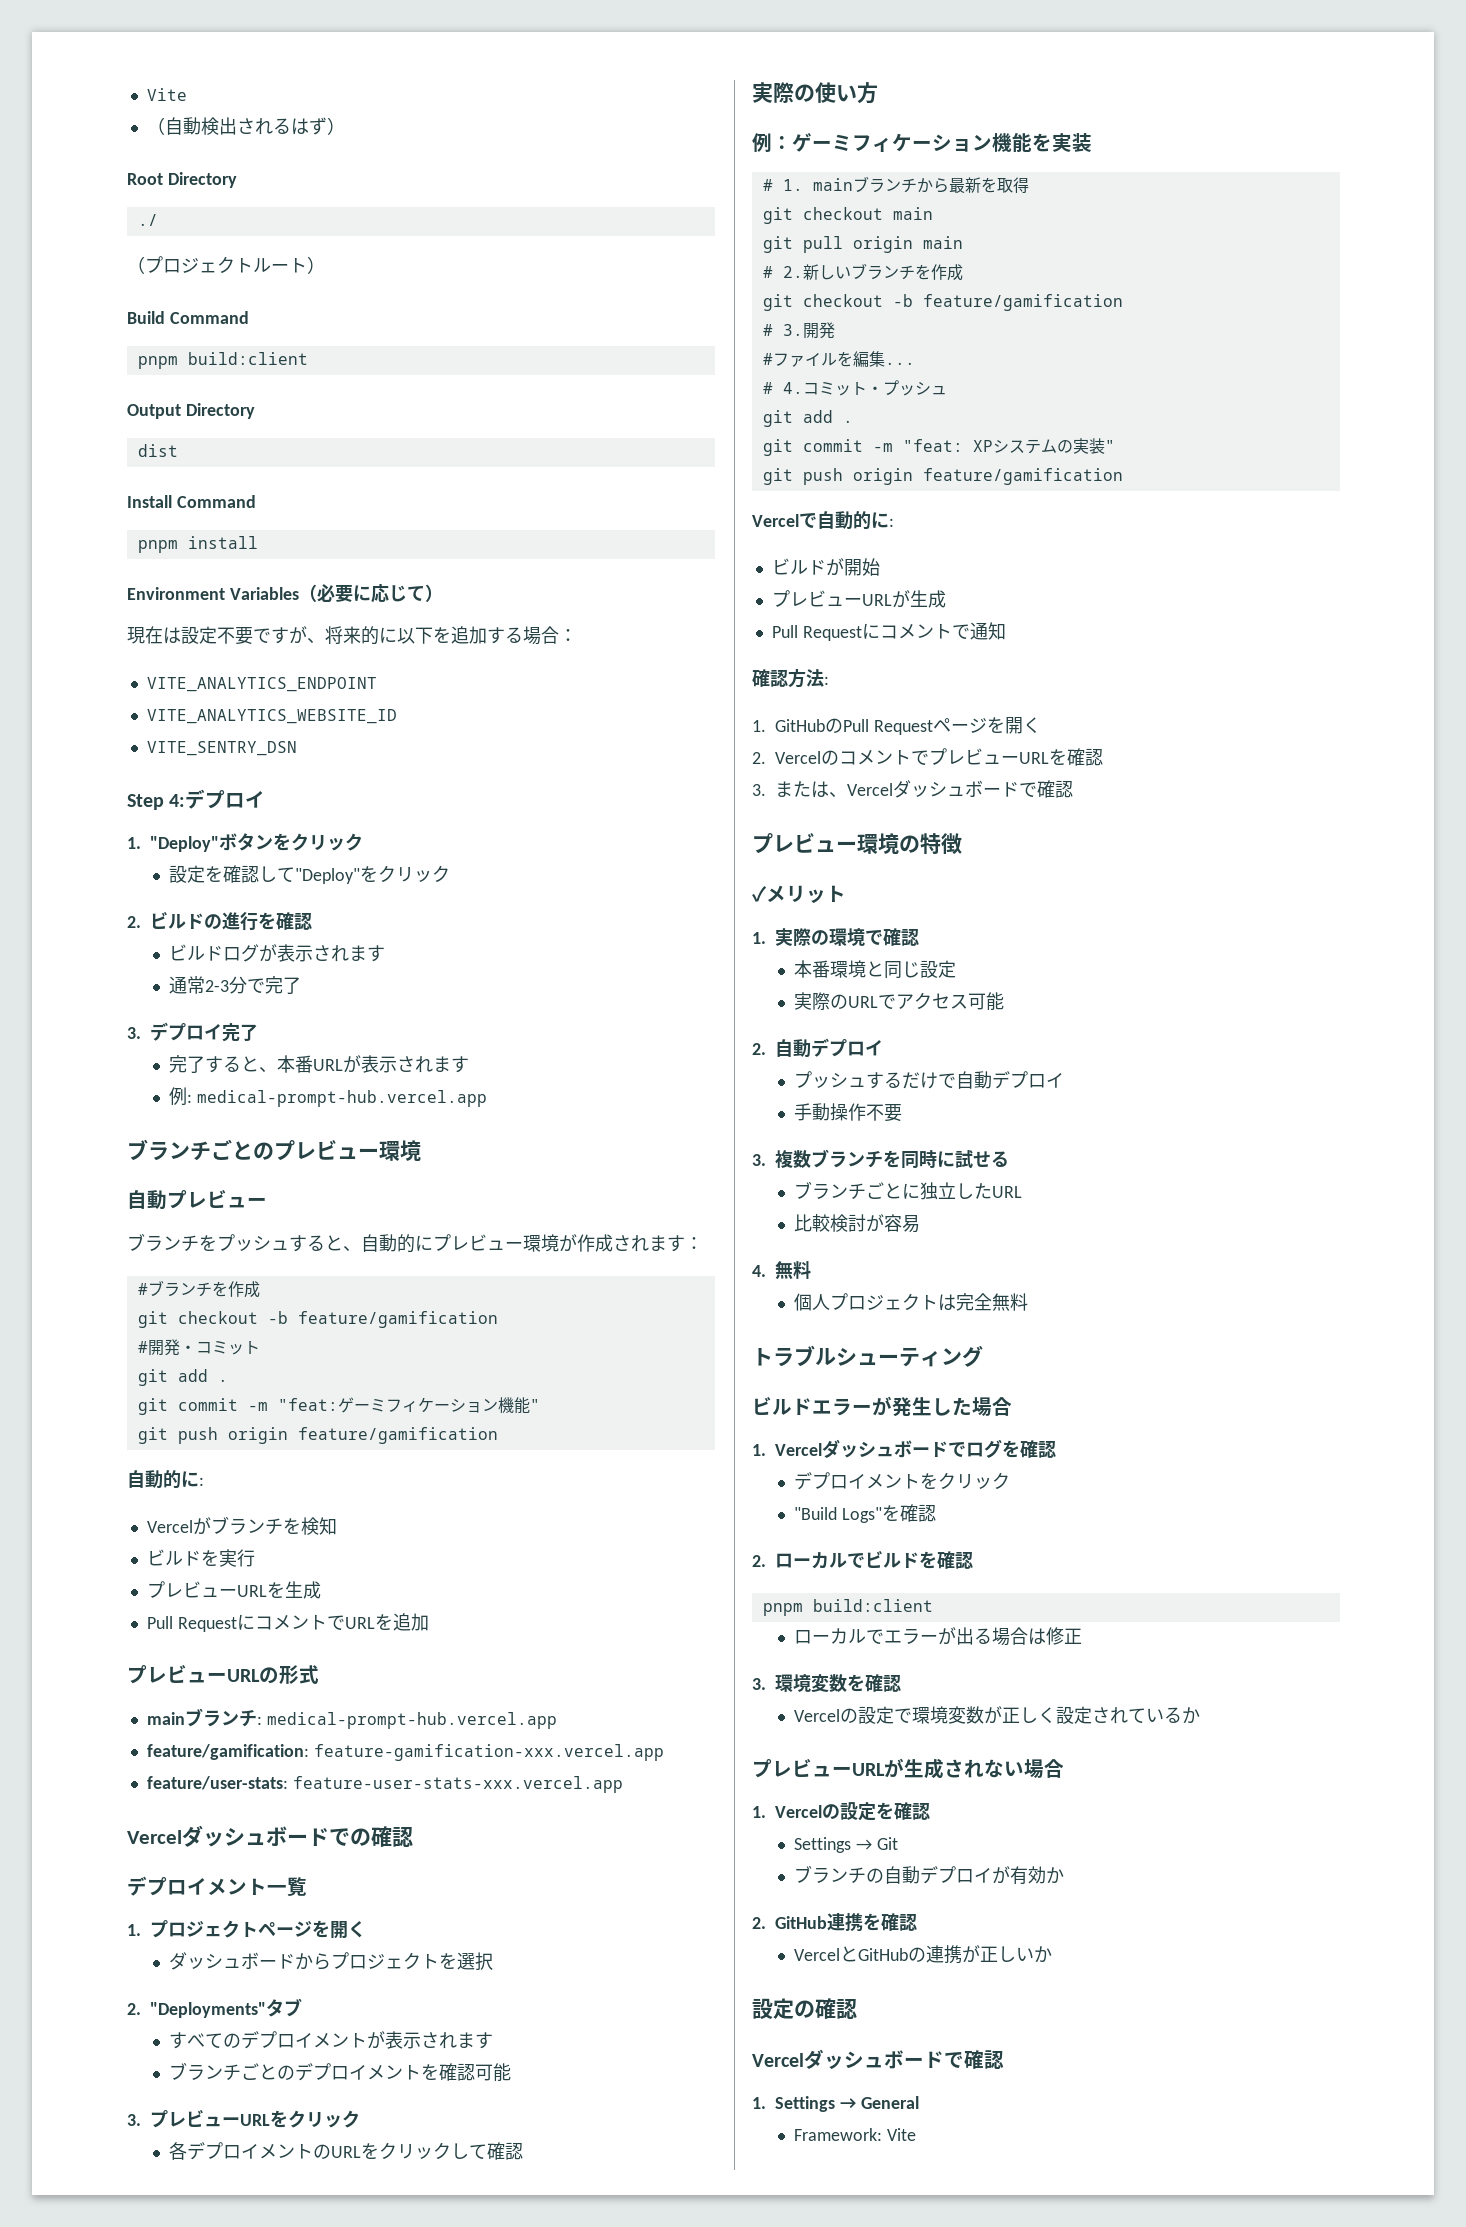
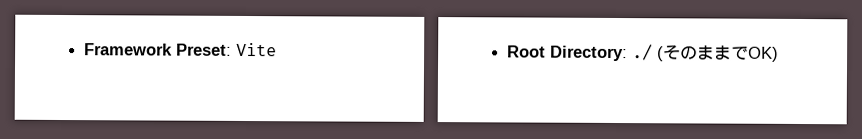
(146, 94) none -> [84,43,233,56] Framework Preset:
[146,117,345,135] [127,172,237,188] [137,214,158,226] [127,256,325,274] [127,311,249,324] [137,352,308,369] [127,403,255,419] [137,444,178,457] [127,495,256,508] [137,536,258,553] [127,584,443,603] [127,626,577,645] [146,677,377,692] [146,709,397,724] [146,741,297,756] [127,789,266,810] [127,833,363,852] [169,865,451,884] [127,911,312,931] [169,944,386,962] [169,976,302,994] [127,1022,258,1042] [169,1055,470,1073] [169,1087,488,1107] [127,1139,421,1161] [127,1190,267,1210] [127,1233,703,1253] [137,1280,260,1298] [137,1311,498,1328] [137,1339,260,1356] [137,1369,228,1386] [137,1397,540,1415] [137,1427,498,1444] [127,1470,204,1489] [146,1516,337,1535] [146,1549,255,1567] [146,1581,321,1599] [146,1613,429,1632] [127,1665,319,1685] [146,1708,557,1729] [146,1744,664,1761] [146,1776,623,1793] [127,1825,413,1847] [127,1876,307,1897] [127,1920,366,1939] [169,1952,494,1971] [127,1998,302,2018] [169,2031,494,2049] [169,2062,512,2082] [127,2109,360,2128] [169,2142,524,2160] [752,82,878,104] [752,133,1092,152] [762,176,1029,193] [762,207,933,224] [762,236,963,253] [762,263,963,281] [762,294,1123,311] [762,322,835,339] [762,351,915,367] [762,380,947,396] [762,410,853,427] [762,438,1115,456] [762,468,1123,485] [752,511,894,530] [771,558,880,576] [771,590,946,608] [771,622,1006,641] [752,668,829,688] [752,717,1041,735] [752,748,1103,766] [752,780,1073,798] [752,833,962,855] [752,885,846,903] [752,928,919,946] [794,960,957,979] [794,992,1005,1011] [752,1038,883,1057] [794,1071,1065,1089] [794,1103,903,1122] [752,1149,1009,1169] [794,1181,1023,1200] [794,1214,921,1233] [752,1261,811,1279] [794,1293,1029,1311] [752,1345,983,1367] [752,1396,1012,1417] [752,1439,1056,1458] [794,1472,1011,1490] [794,1504,937,1523] [752,1550,973,1569] [762,1599,933,1616] [794,1627,1083,1646] [752,1674,901,1693] [794,1706,1201,1724] [752,1758,1064,1779] [752,1802,930,1821] [794,1837,899,1853] [794,1865,1065,1885] [752,1913,917,1932] [794,1945,1053,1964] [752,1998,857,2019] [752,2049,1004,2069] [752,2096,919,2112] [794,2128,917,2141] （自動検出されるはず） // Root Directory // ./ // （プロジェクトルート） // Build Command // pnpm build:client // Output Directory // dist // Install Command // pnpm install // Environment Variables（必要に応じて） // 現在は設定不要ですが、将来的に以下を追加する場合： // VITE_ANALYTICS_ENDPOINT // VITE_ANALYTICS_WEBSITE_ID // VITE_SENTRY_DSN // Step 4:デプロイ // 1. "Deploy"ボタンをクリック // 設定を確認して"Deploy"をクリック // 2.ビルドの進行を確認 // ビルドログが表示されます // 通常2-3分で完了 // 3.デプロイ完了 // 完了すると、本番URLが表示されます // 例: medical-prompt-hub.vercel.app // ブランチごとのプレビュー環境 // 自動プレビュー // ブランチをプッシュすると、自動的にプレビュー環境が作成されます： // #ブランチを作成 // git checkout -b feature/gamification // #開発・コミット // git add . // git commit -m "feat:ゲーミフィケーション機能" // git push origin feature/gamification // 自動的に: // Vercelがブランチを検知 // ビルドを実行 // プレビューURLを生成 // Pull RequestにコメントでURLを追加 // プレビューURLの形式 // mainブランチ: medical-prompt-hub.vercel.app // feature/gamification: feature-gamification-xxx.vercel.app // feature/user-stats: feature-user-stats-xxx.vercel.app // Vercelダッシュボードでの確認 // デプロイメント一覧 // 1.プロジェクトページを開く // ダッシュボードからプロジェクトを選択 // 2. "Deployments"タブ // すべてのデプロイメントが表示されます // ブランチごとのデプロイメントを確認可能 // 3.プレビューURLをクリック // 各デプロイメントのURLをクリックして確認 // 実際の使い方 // 例：ゲーミフィケーション機能を実装 // # 1. mainブランチから最新を取得 // git checkout main // git pull origin main // # 2.新しいブランチを作成 // git checkout -b feature/gamification // # 3.開発 // #ファイルを編集... // # 4.コミット・プッシュ // git add . // git commit -m "feat: XPシステムの実装" // git push origin feature/gamification // Vercelで自動的に: // ビルドが開始 // プレビューURLが生成 // Pull Requestにコメントで通知 // 確認方法: // 1. GitHubのPull Requestページを開く // 2. VercelのコメントでプレビューURLを確認 // 3.または、Vercelダッシュボードで確認 // プレビュー環境の特徴 // ✓メリット // 1.実際の環境で確認 // 本番環境と同じ設定 // 実際のURLでアクセス可能 // 2.自動デプロイ // プッシュするだけで自動デプロイ // 手動操作不要 // 3.複数ブランチを同時に試せる // ブランチごとに独立したURL // 比較検討が容易 // 4.無料 // 個人プロジェクトは完全無料 // トラブルシューティング // ビルドエラーが発生した場合 // 1. Vercelダッシュボードでログを確認 // デプロイメントをクリック // "Build Logs"を確認 // 2.ローカルでビルドを確認 // pnpm build:client // ローカルでエラーが出る場合は修正 // 3.環境変数を確認 // Vercelの設定で環境変数が正しく設定されているか // プレビューURLが生成されない場合 // 1. Vercelの設定を確認 // Settings → Git // ブランチの自動デプロイが有効か // 2. GitHub連携を確認 // VercelとGitHubの連携が正しいか // 設定の確認 // Vercelダッシュボードで確認 // 1. Settings → General // Framework: Vite -> [507,44,780,62] Root Directory: ./ (そのままでOK)

